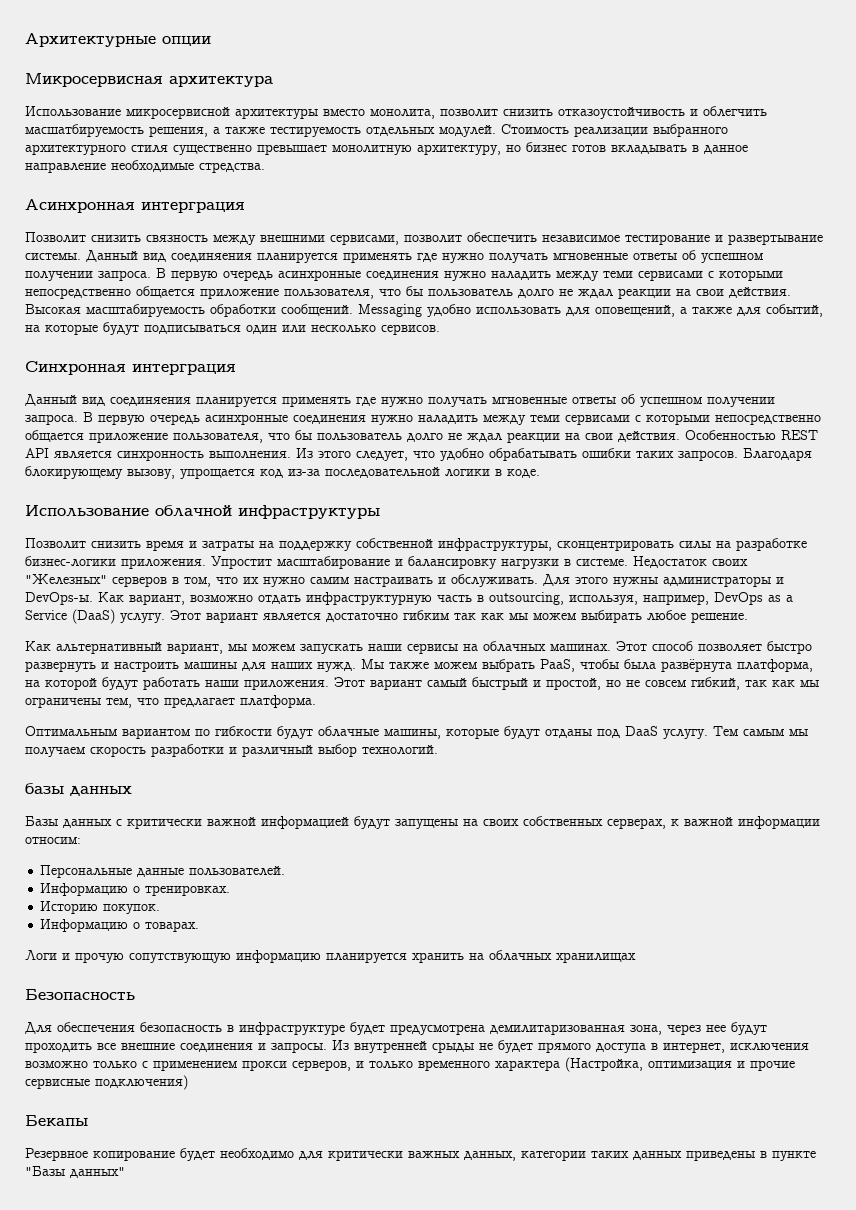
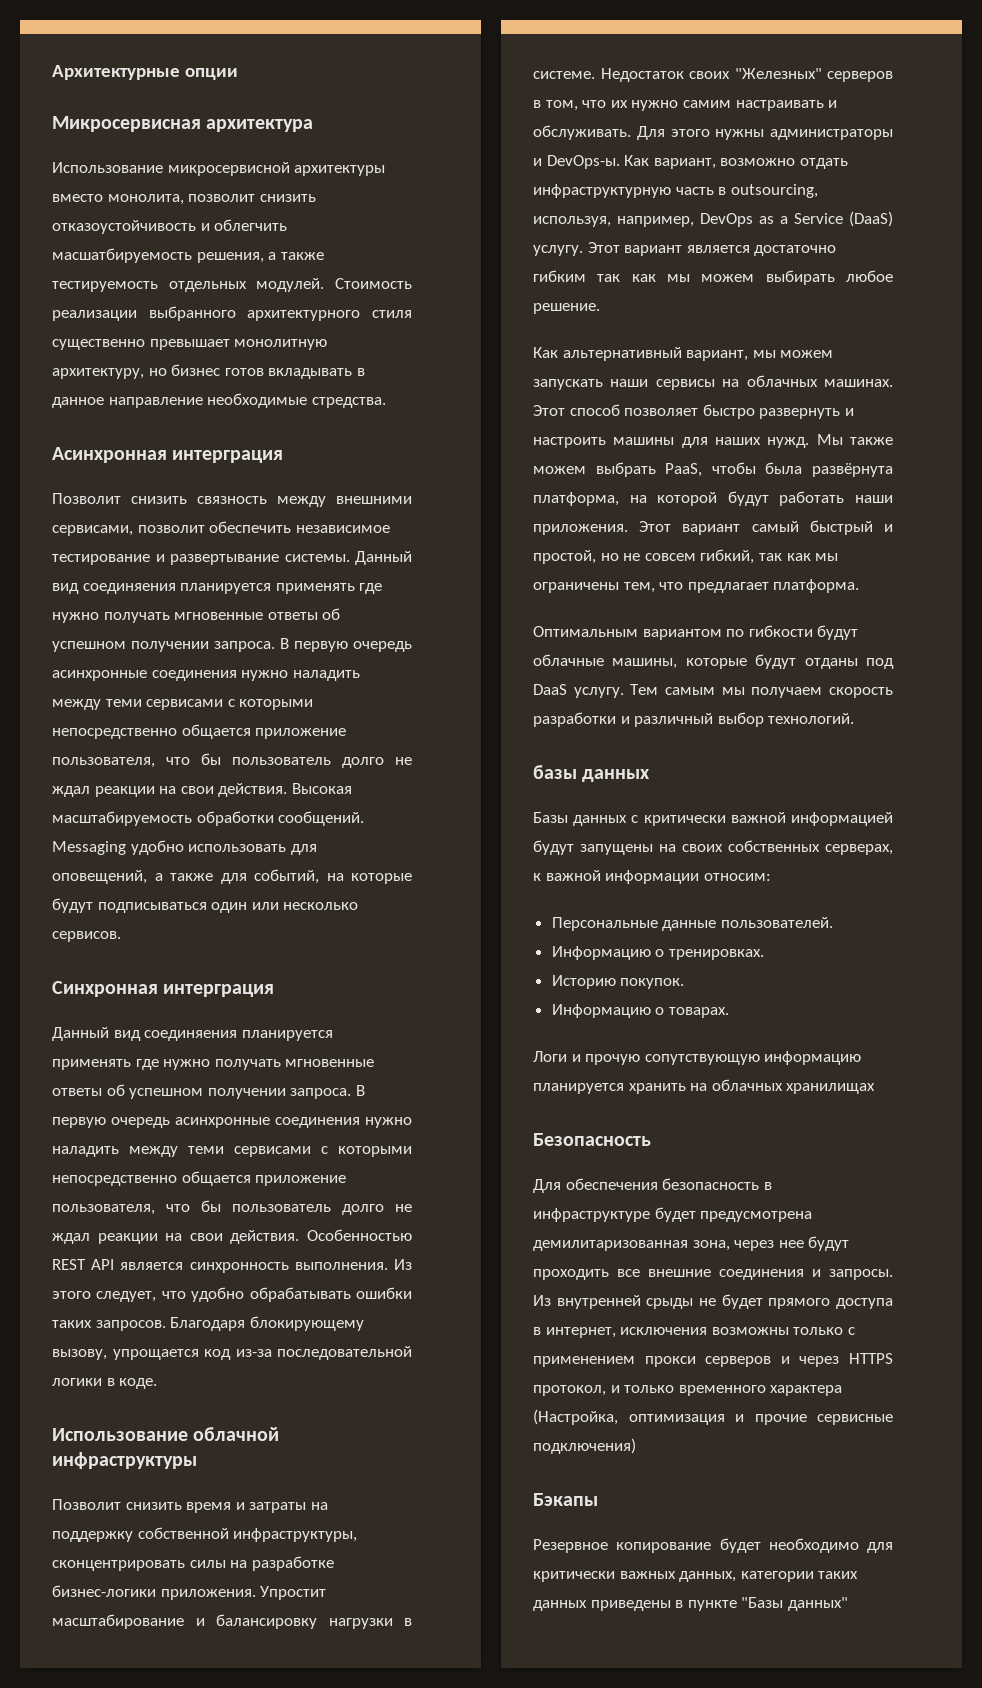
[25,1061,88,1068] возможно -> [711,1327,789,1335] возможны
[292,1060,351,1071] серверов, -> [705,1353,893,1367] [533,1385,606,1396] серверов и через HTTPS протокол,
[25,1115,88,1126] Бекапы -> [533,1493,598,1506] Бэкапы

